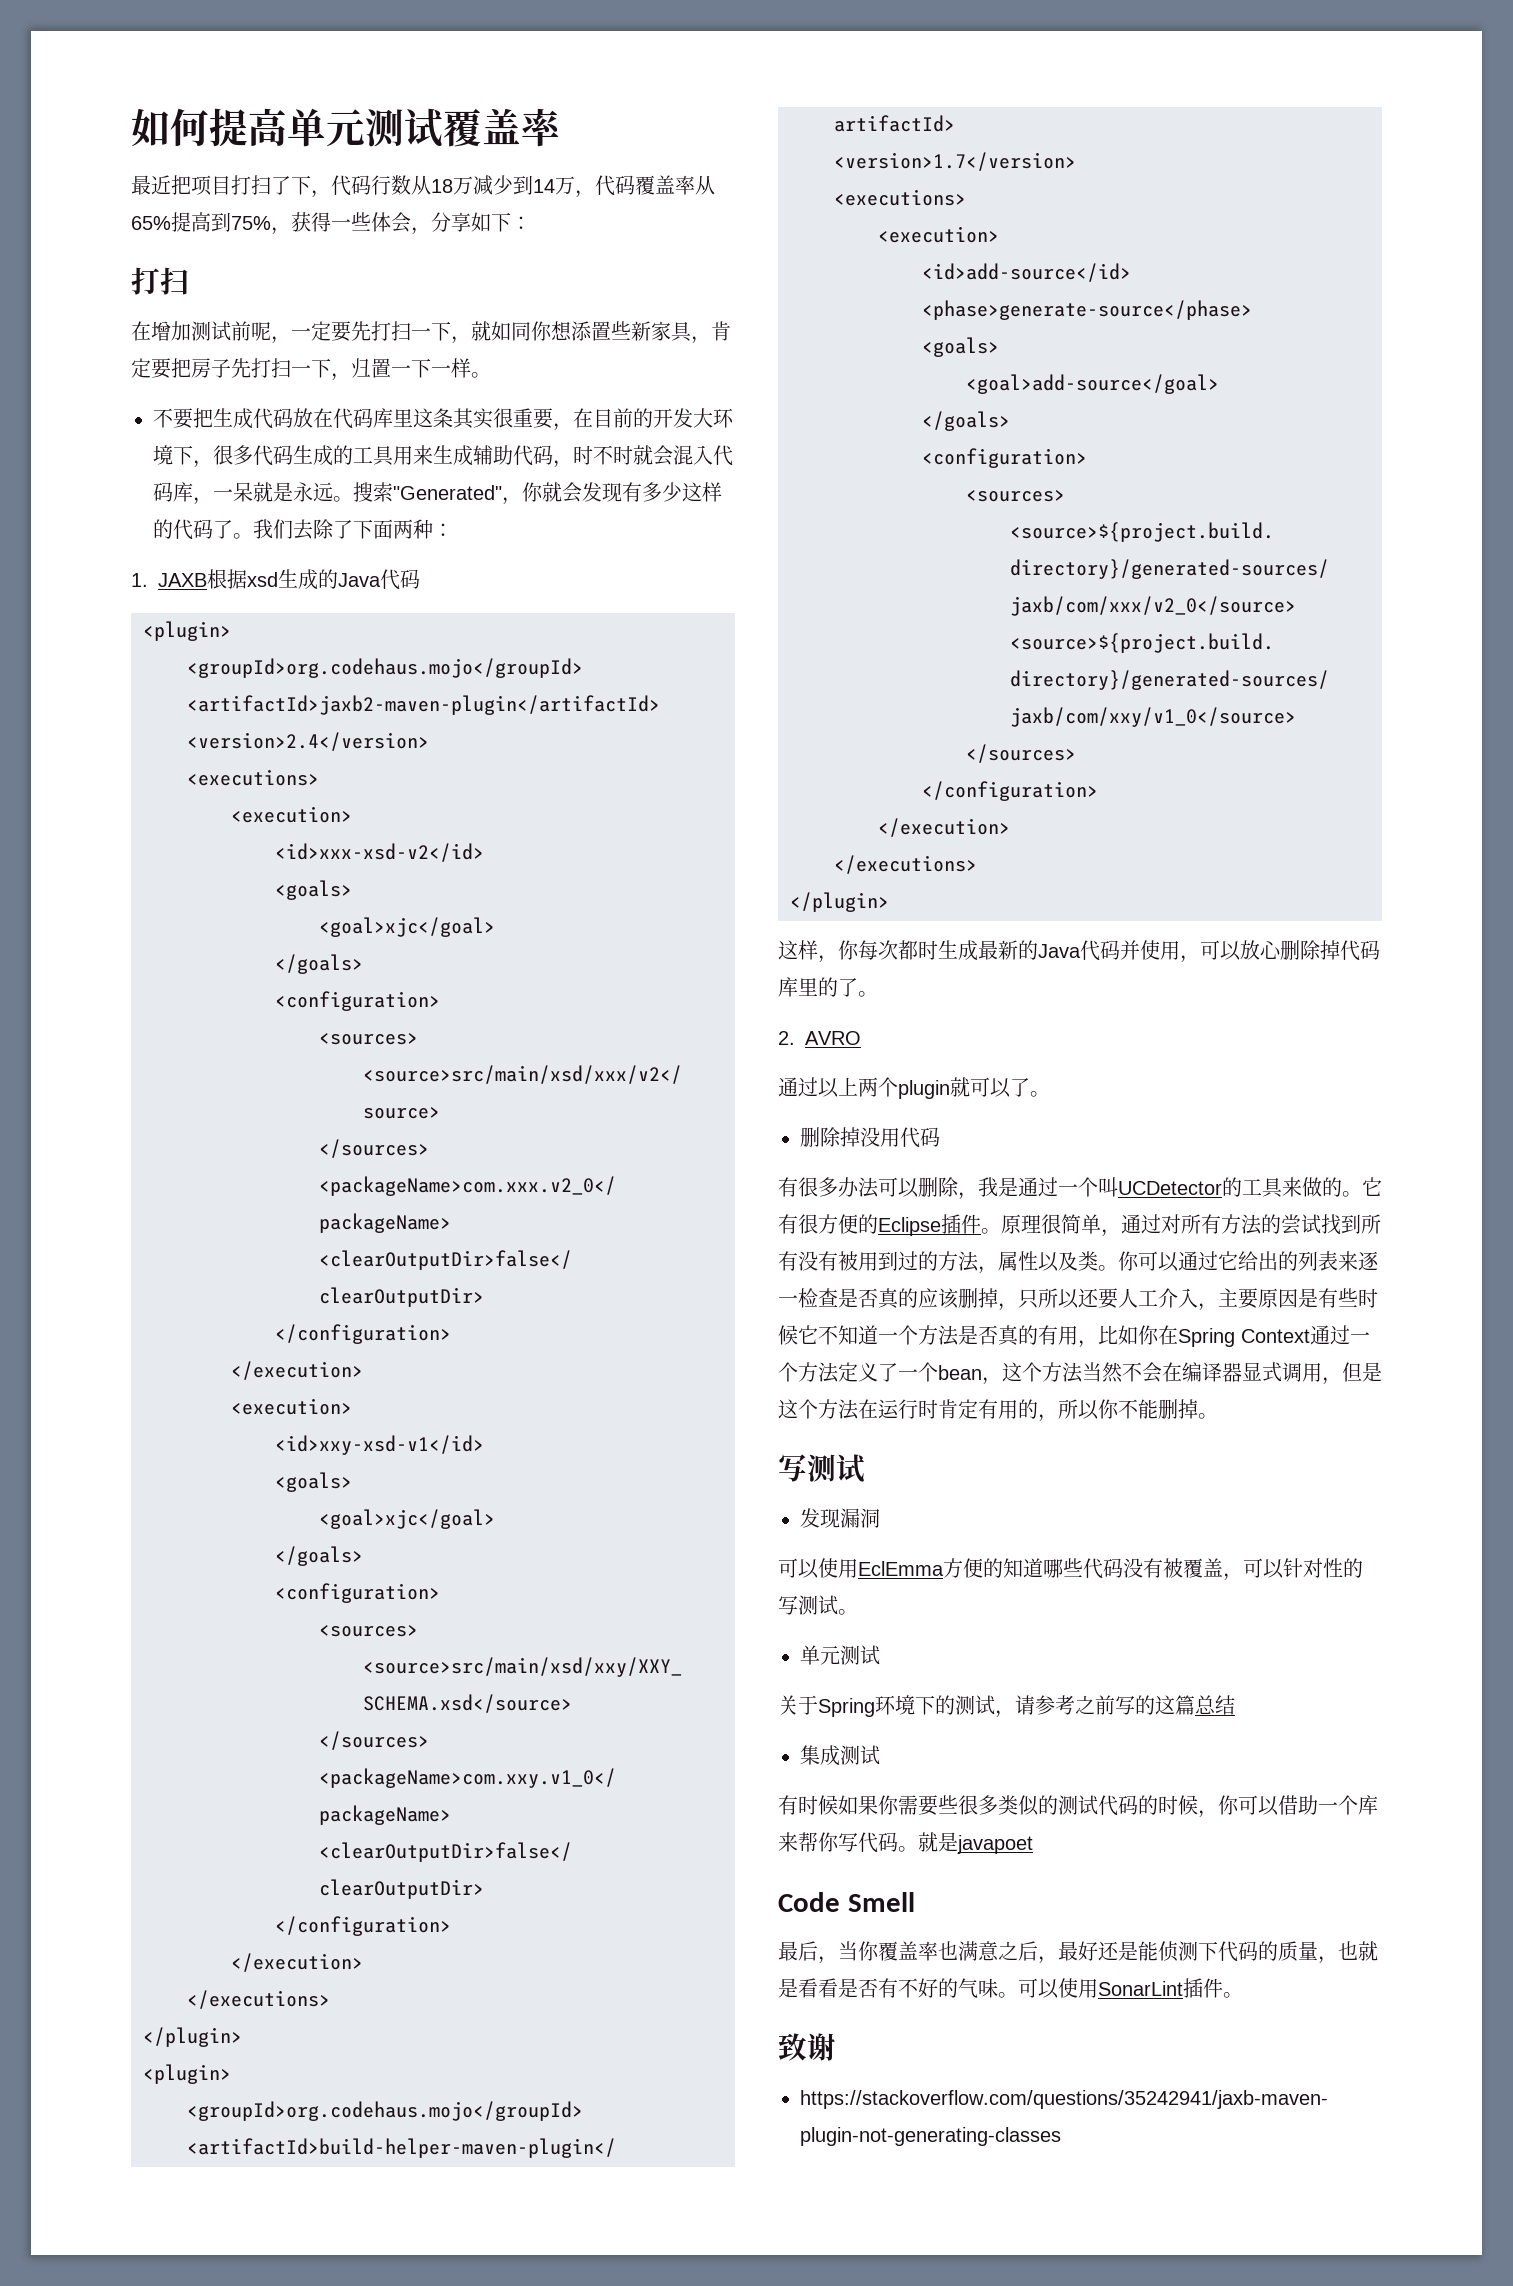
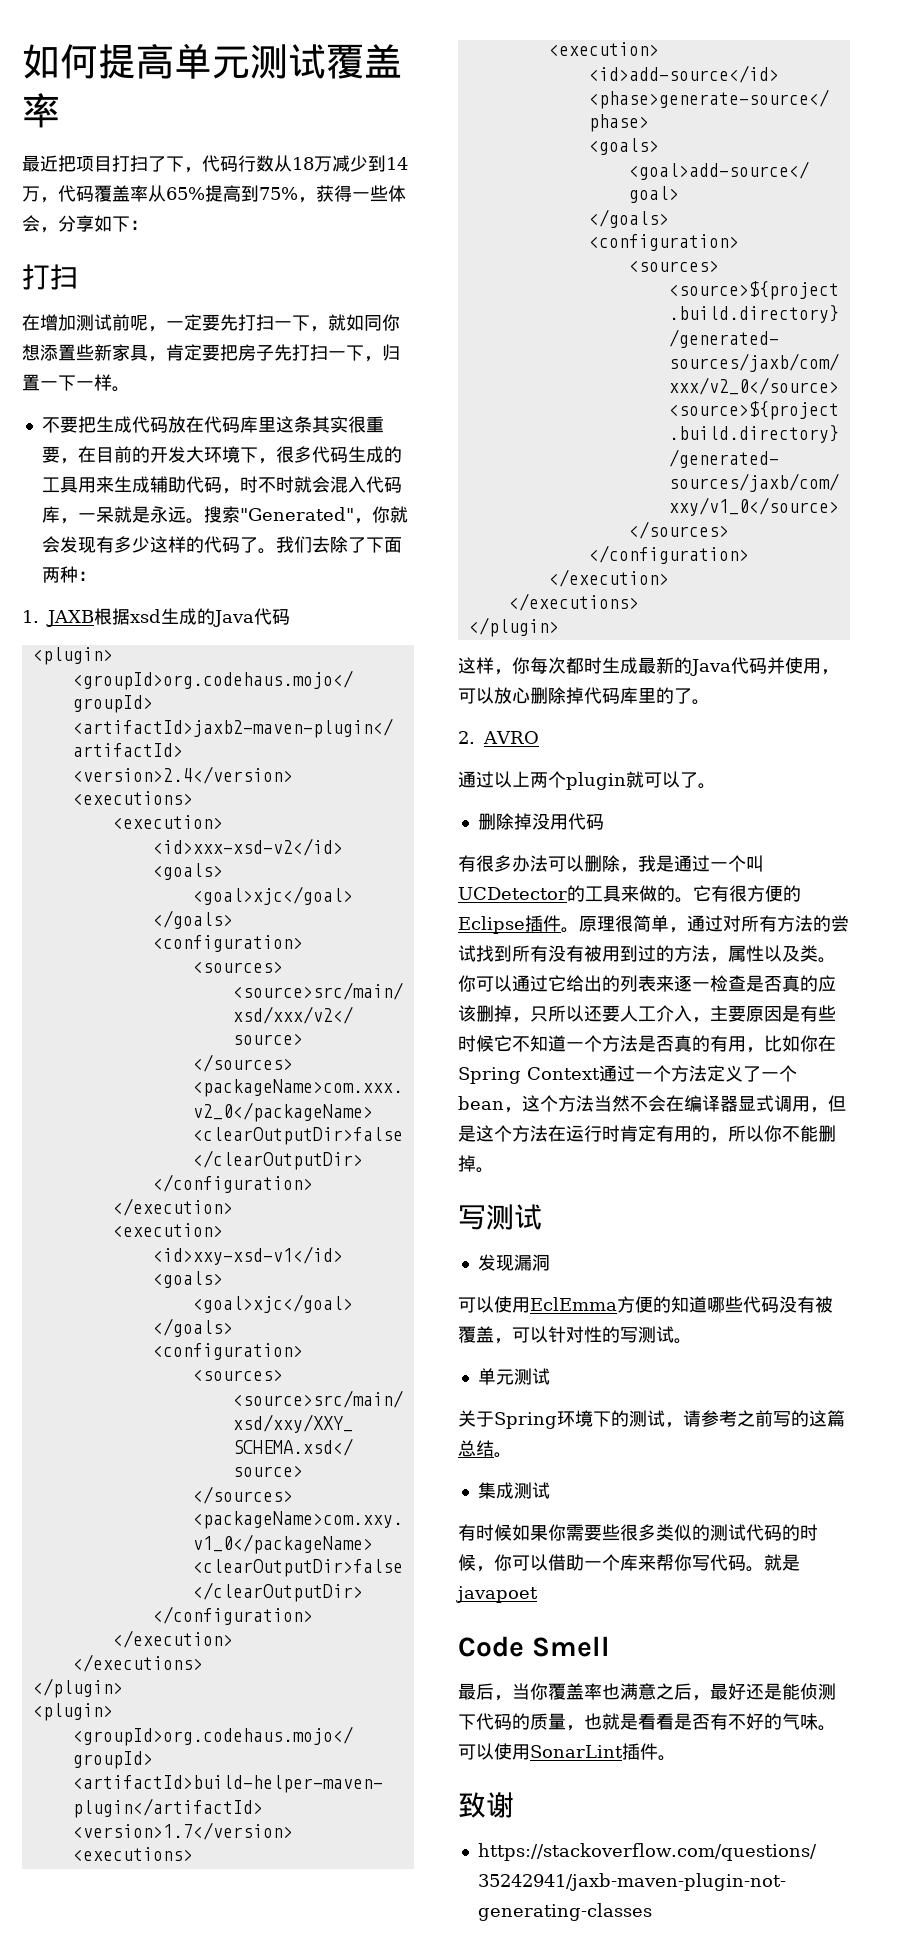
(1235, 1705) none -> [494,1452,512,1458] 。

